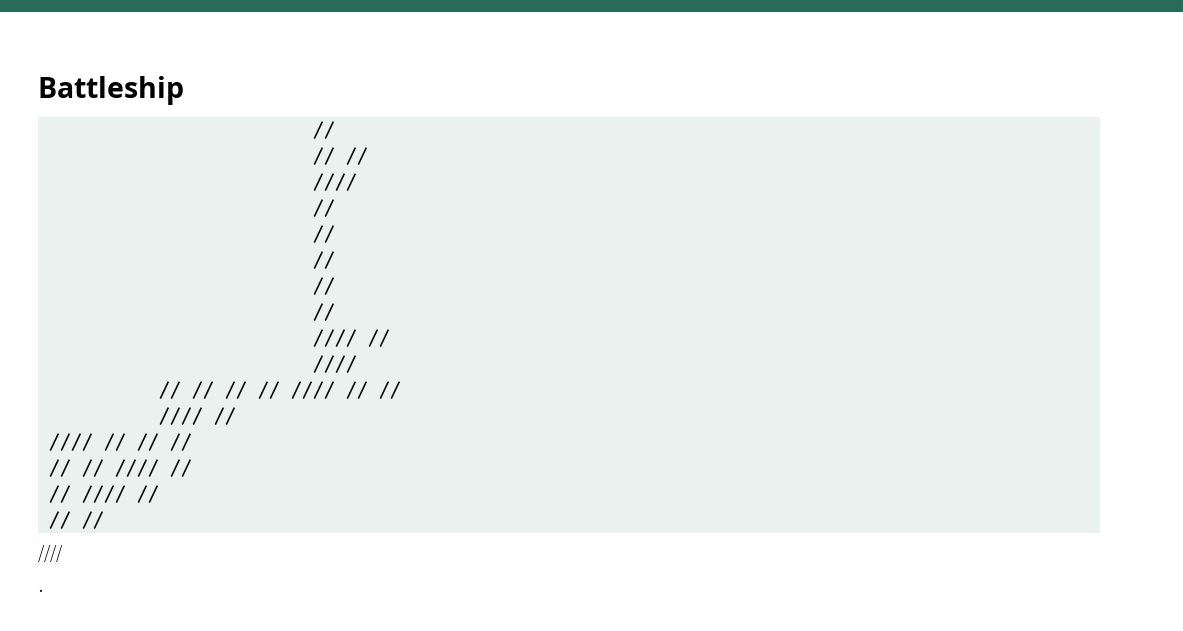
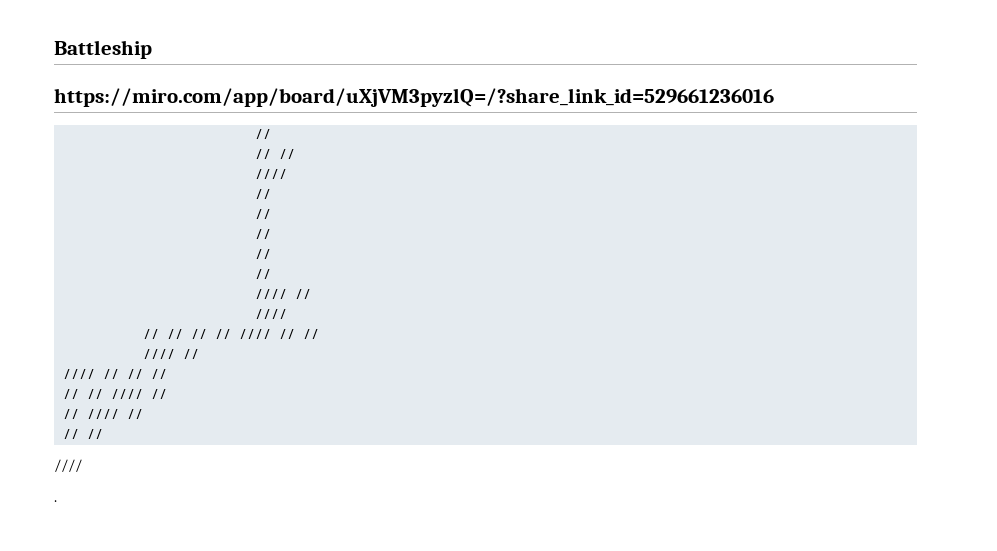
(184, 90) none -> [54,88,774,107] // https://miro.com/app/board/uXjVM3pyzlQ=/?share_link_id=529661236016

